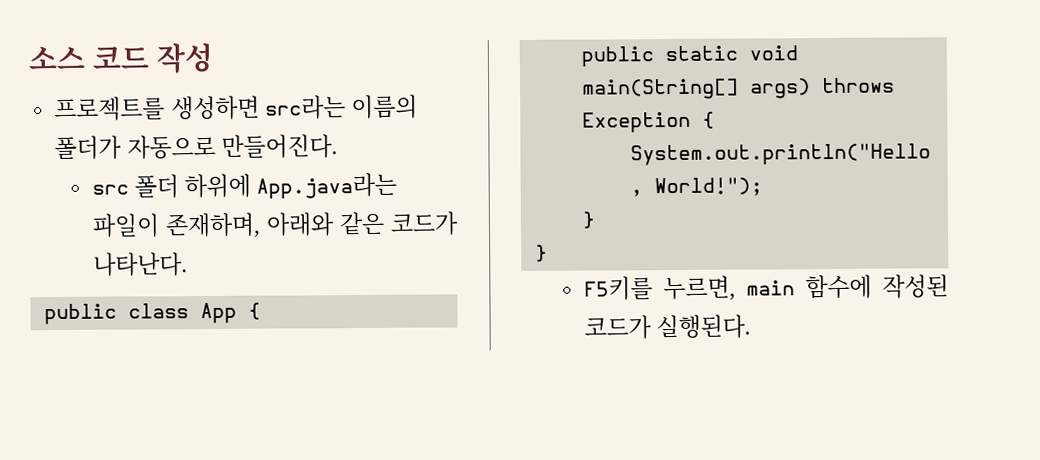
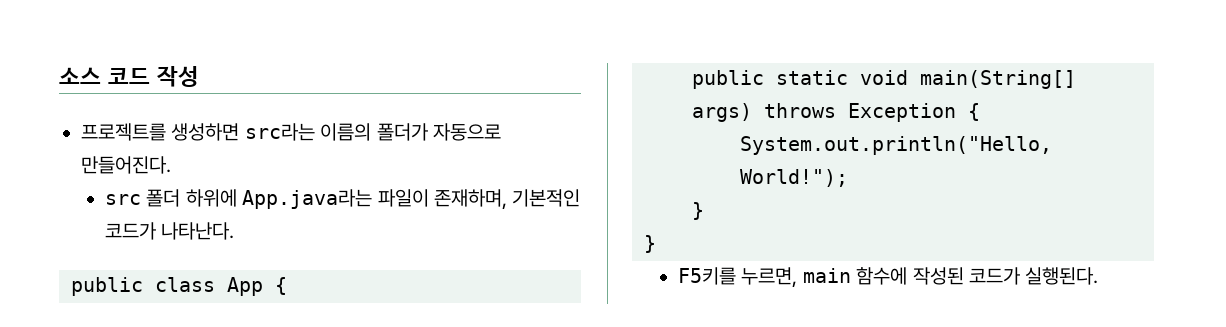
[265,211,385,237] 아래와 같은 -> [512,189,581,207] 기본적인

